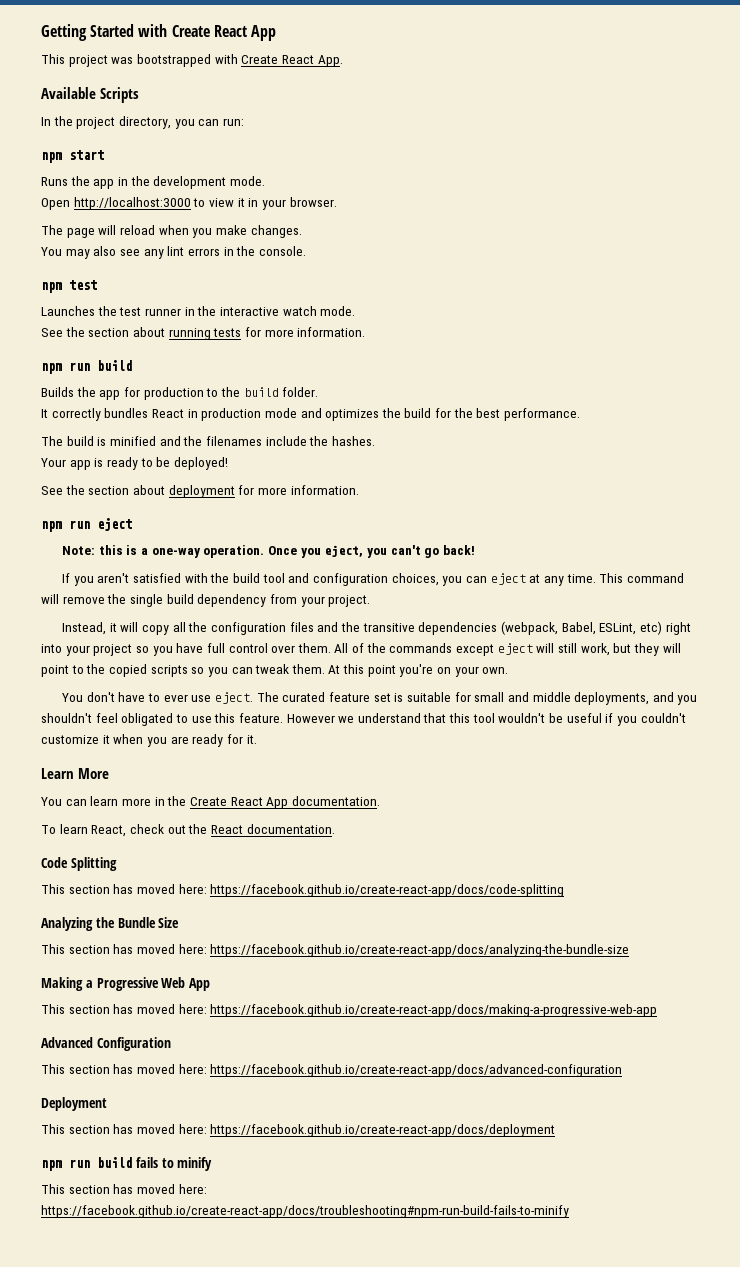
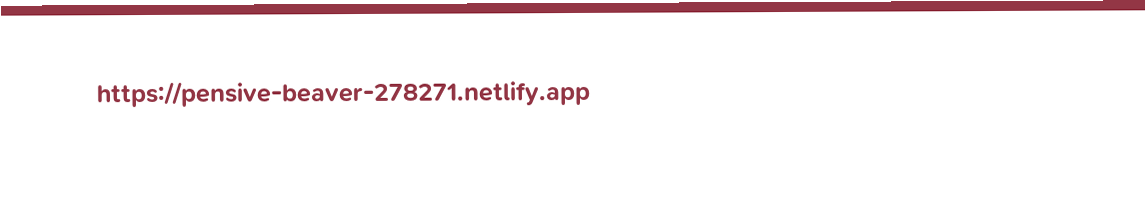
[41,24,276,41] [41,54,343,67] [41,87,140,103] [41,116,244,129] [41,150,104,163] [41,176,265,189] [41,197,337,210] [41,225,302,238] [41,246,306,259] [41,280,97,293] [41,306,356,316] [41,327,366,340] [41,360,132,374] [41,387,319,400] [41,408,581,421] [41,436,375,446] [41,457,228,470] [41,485,359,498] [41,518,132,532] [62,545,475,558] [62,573,684,586] [41,594,371,607] [62,621,691,635] [41,643,681,656] [41,664,509,677] [62,692,698,705] [41,713,686,726] [41,734,257,747] [41,768,110,779] [41,796,380,809] [41,824,335,837] [41,857,117,871] [41,884,565,897] [41,917,180,931] [41,944,630,957] [41,977,211,991] [41,1004,658,1017] [41,1037,171,1051] [41,1064,623,1077] [41,1097,107,1111] [41,1124,556,1137] [41,1157,213,1171] [41,1184,207,1194] [41,1205,569,1218] Getting Started with Create React App // This project was bootstrapped with Create React App. // Available Scripts // In the project directory, you can run: // npm start // Runs the app in the development mode. // Open http://localhost:3000 to view it in your browser. // The page will reload when you make changes. // You may also see any lint errors in the console. // npm test // Launches the test runner in the interactive watch mode. // See the section about running tests for more information. // npm run build // Builds the app for production to the build folder. // It correctly bundles React in production mode and optimizes the build for the best performance. // The build is minified and the filenames include the hashes. // Your app is ready to be deployed! // See the section about deployment for more information. // npm run eject // Note: this is a one-way operation. Once you eject, you can't go back! // If you aren't satisfied with the build tool and configuration choices, you can eject at any time. This command will remove the single build dependency from your project. // Instead, it will copy all the configuration files and the transitive dependencies (webpack, Babel, ESLint, etc) right into your project so you have full control over them. All of the commands except eject will still work, but they will point to the copied scripts so you can tweak them. At this point you're on your own. // You don't have to ever use eject. The curated feature set is suitable for small and middle deployments, and you shouldn't feel obligated to use this feature. However we understand that this tool wouldn't be useful if you couldn't customize it when you are ready for it. // Learn More // You can learn more in the Create React App documentation. // To learn React, check out the React documentation. // Code Splitting // This section has moved here: https://facebook.github.io/create-react-app/docs/code-splitting // Analyzing the Bundle Size // This section has moved here: https://facebook.github.io/create-react-app/docs/analyzing-the-bundle-size // Making a Progressive Web App // This section has moved here: https://facebook.github.io/create-react-app/docs/making-a-progressive-web-app // Advanced Configuration // This section has moved here: https://facebook.github.io/create-react-app/docs/advanced-configuration // Deployment // This section has moved here: https://facebook.github.io/create-react-app/docs/deployment // npm run build fails to minify // This section has moved here: https://facebook.github.io/create-react-app/docs/troubleshooting#npm-run-build-fails-to-minify -> [96,79,591,108] https://pensive-beaver-278271.netlify.app

